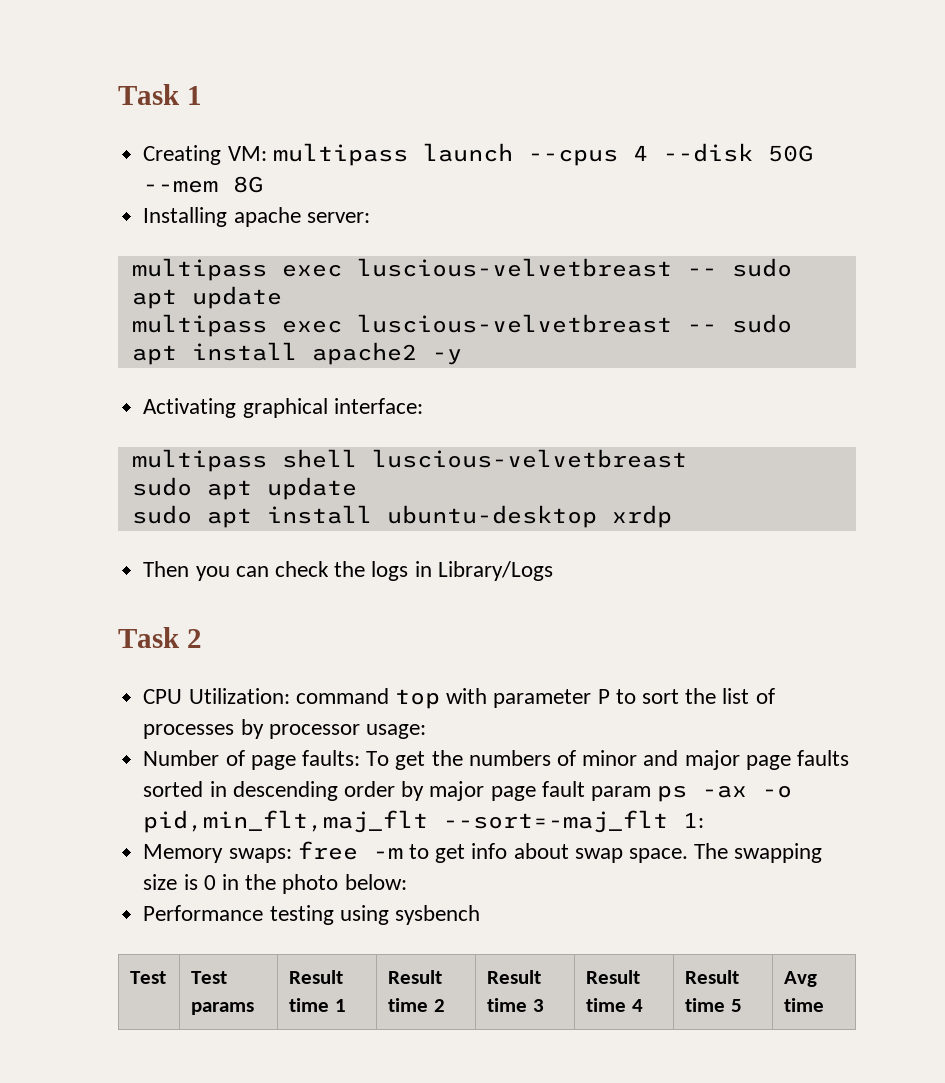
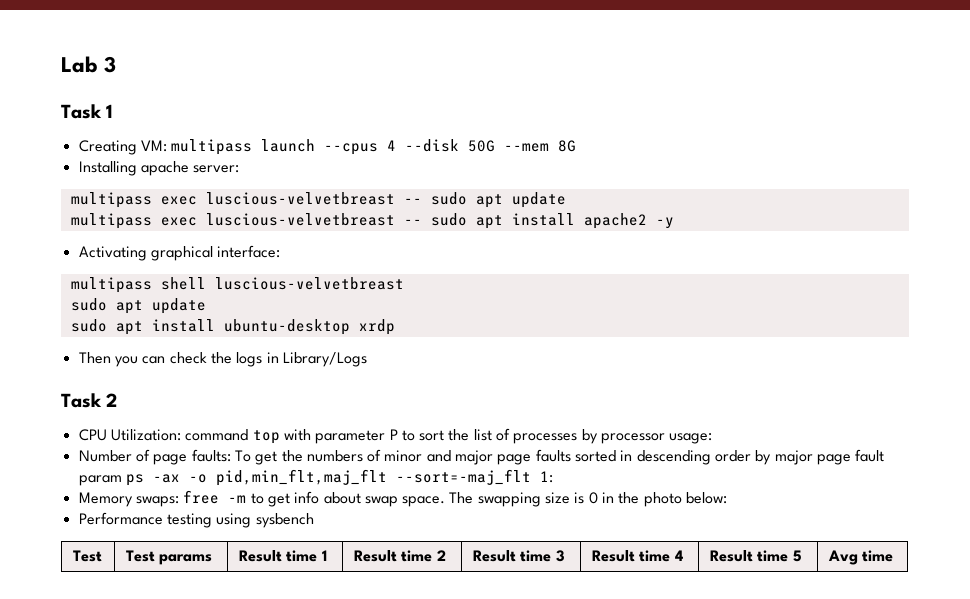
(118, 94) none -> [61,56,117,73] Lab 3 //

